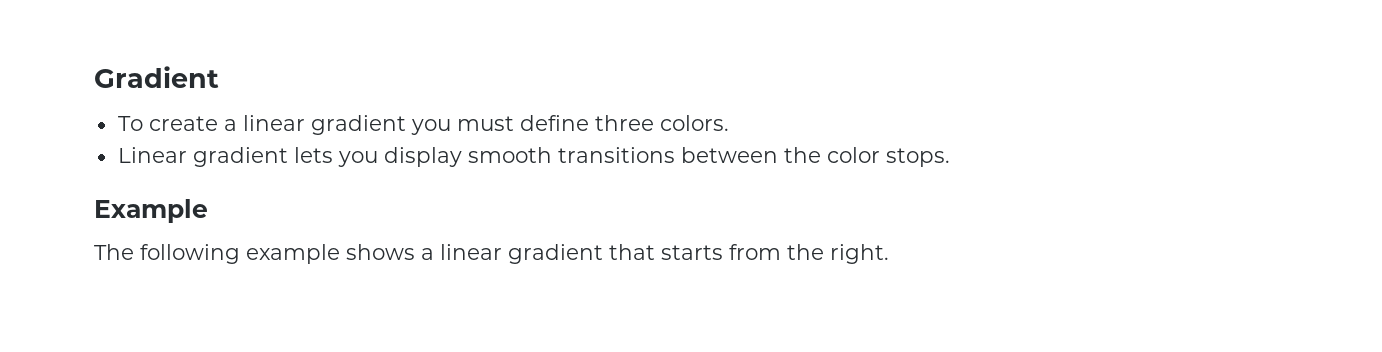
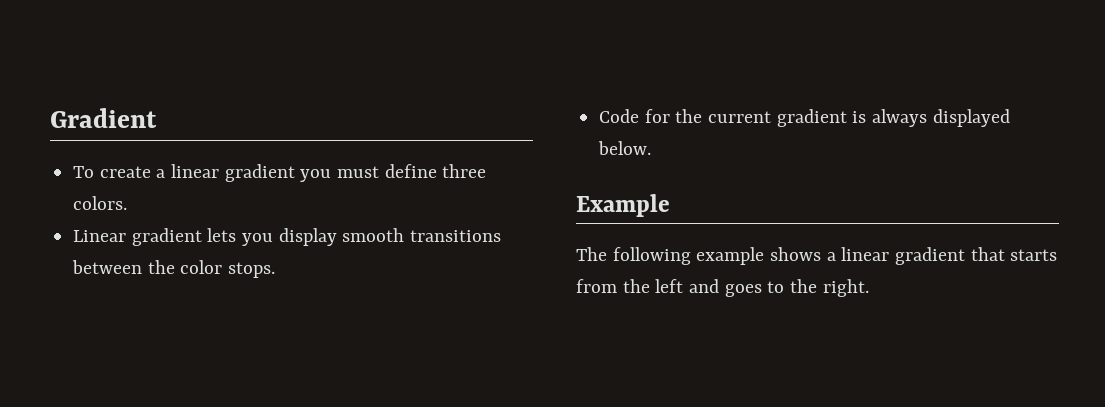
(950, 157) none -> [599,109,1010,127] [598,141,652,155] // Code for the current gradient is always displayed below.
(824, 252) none -> [655,279,818,297] left and goes to the

